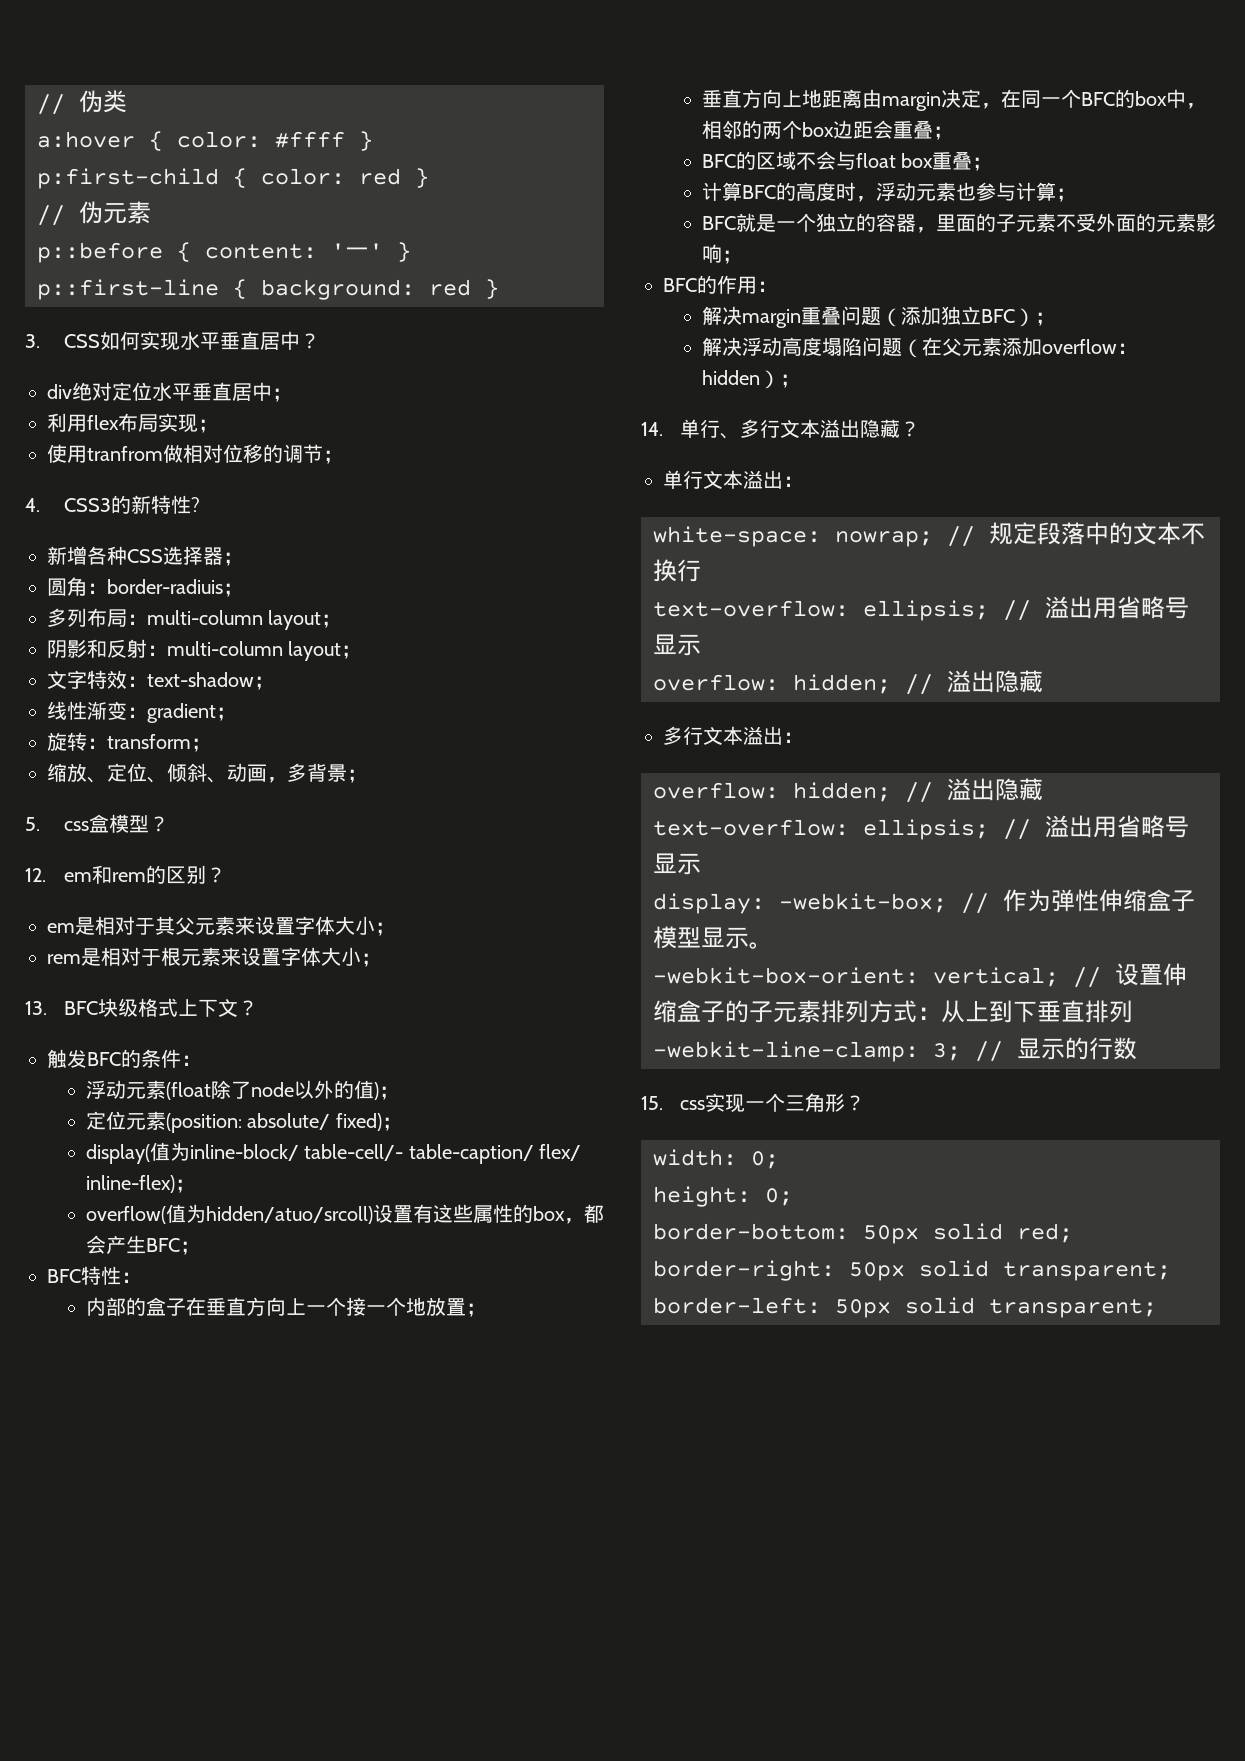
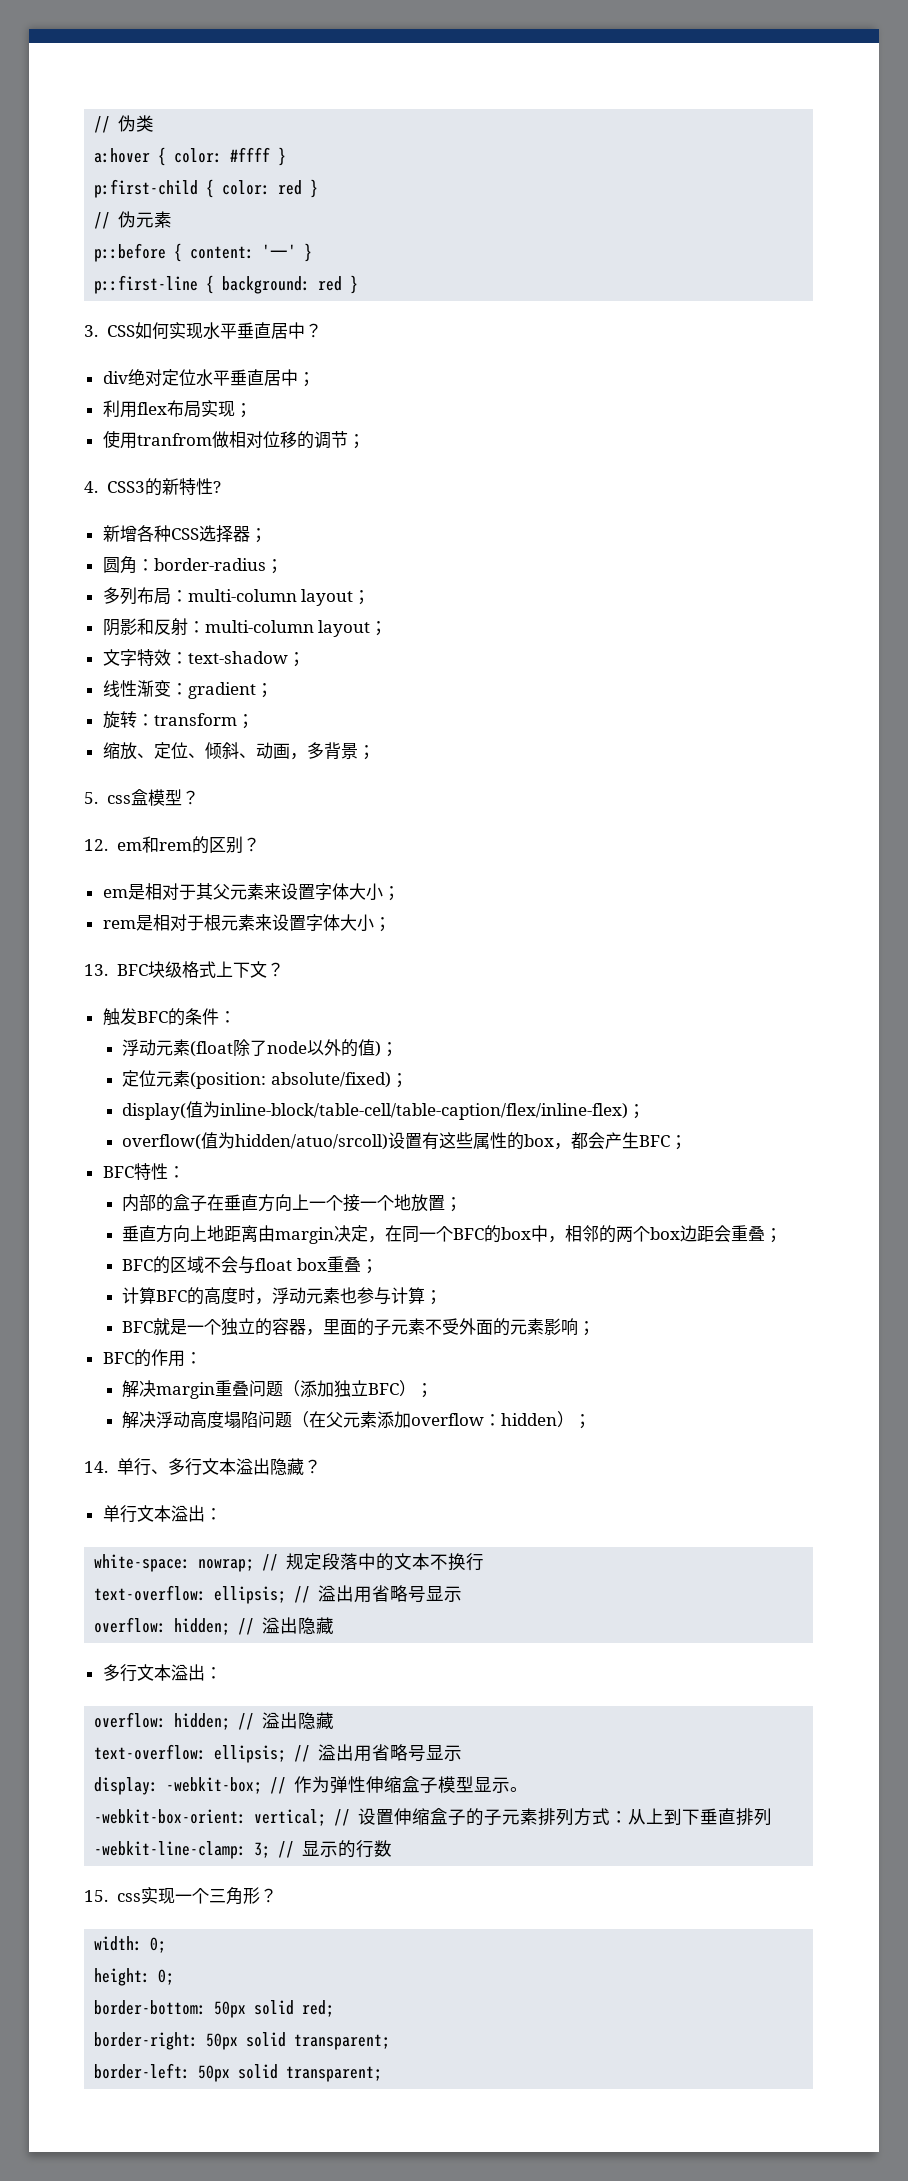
[107,579,223,594] border-radiuis -> [153,558,266,571] border-radius
[247,1113,382,1131] absolute/ fixed) -> [270,1072,391,1088] absolute/fixed)
[189,1144,582,1164] [85,1175,175,1193] inline-block/ table-cell/- table-caption/ flex/ inline-flex) -> [220,1103,629,1120] inline-block/table-cell/table-caption/flex/inline-flex)

